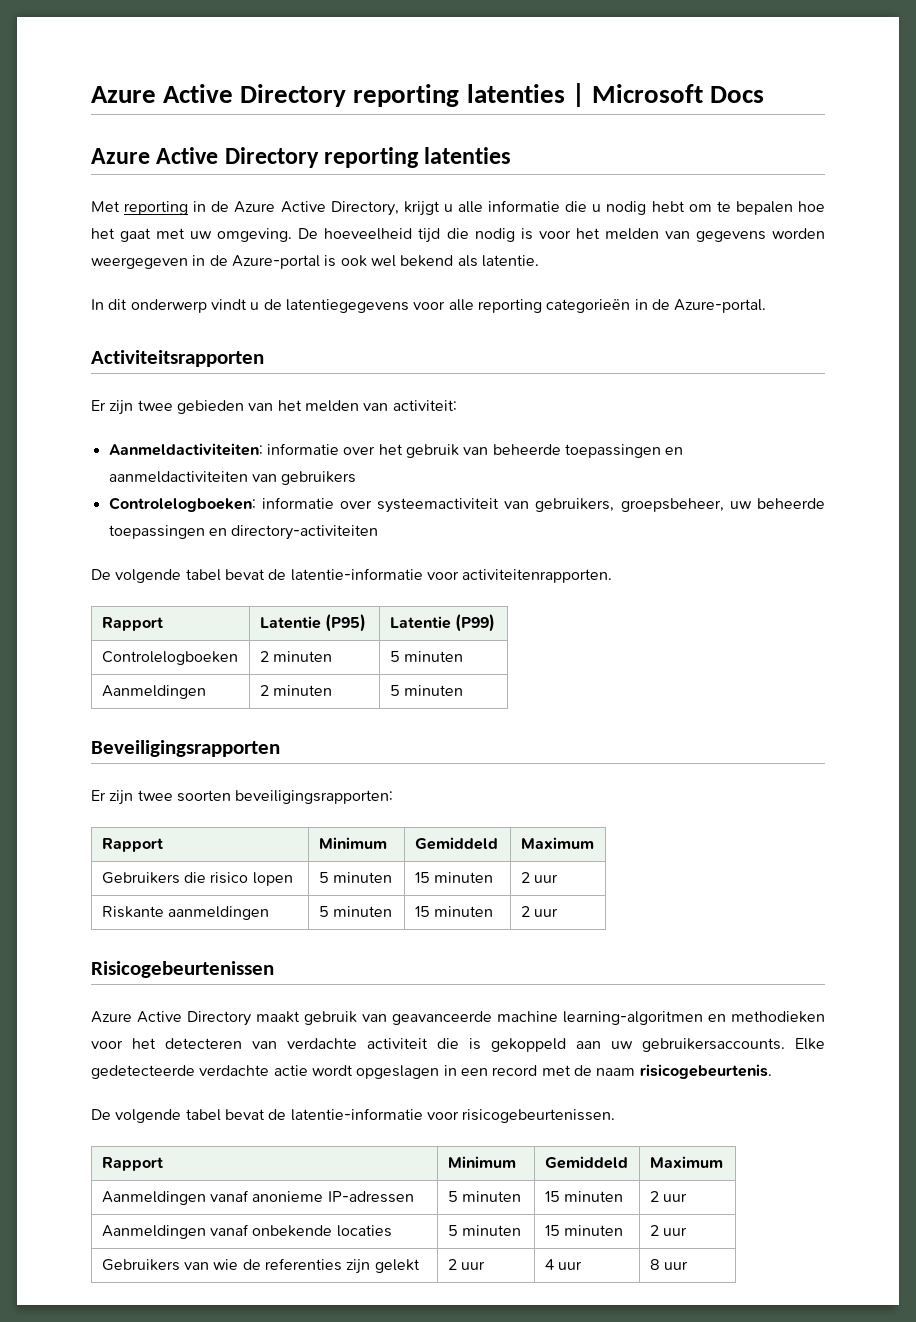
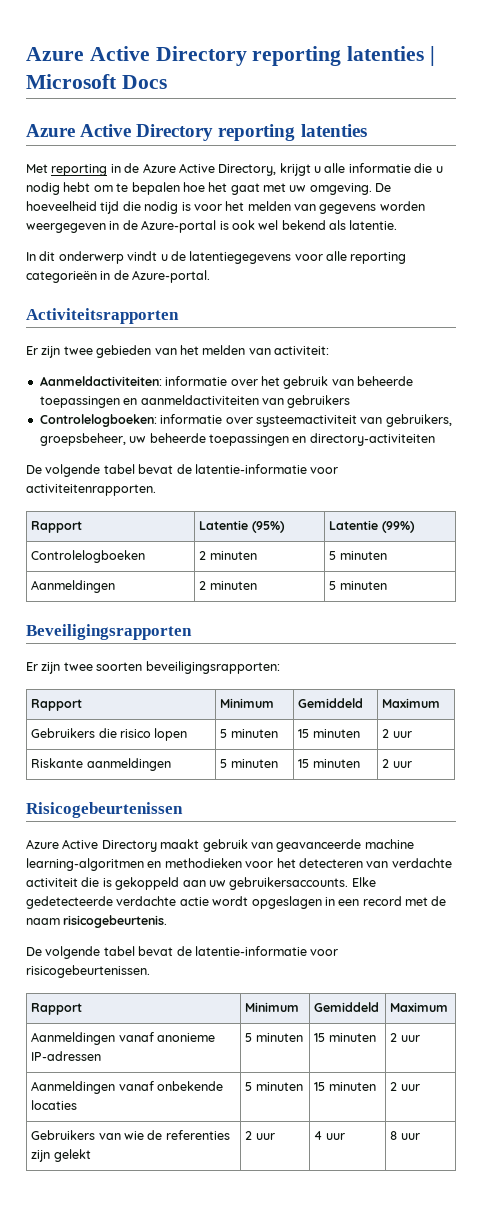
[324,614,366,632] [389,614,495,632] (P95) | Latentie (P99) -> [252,521,286,533] [329,520,416,533] (95%) | Latentie (99%)

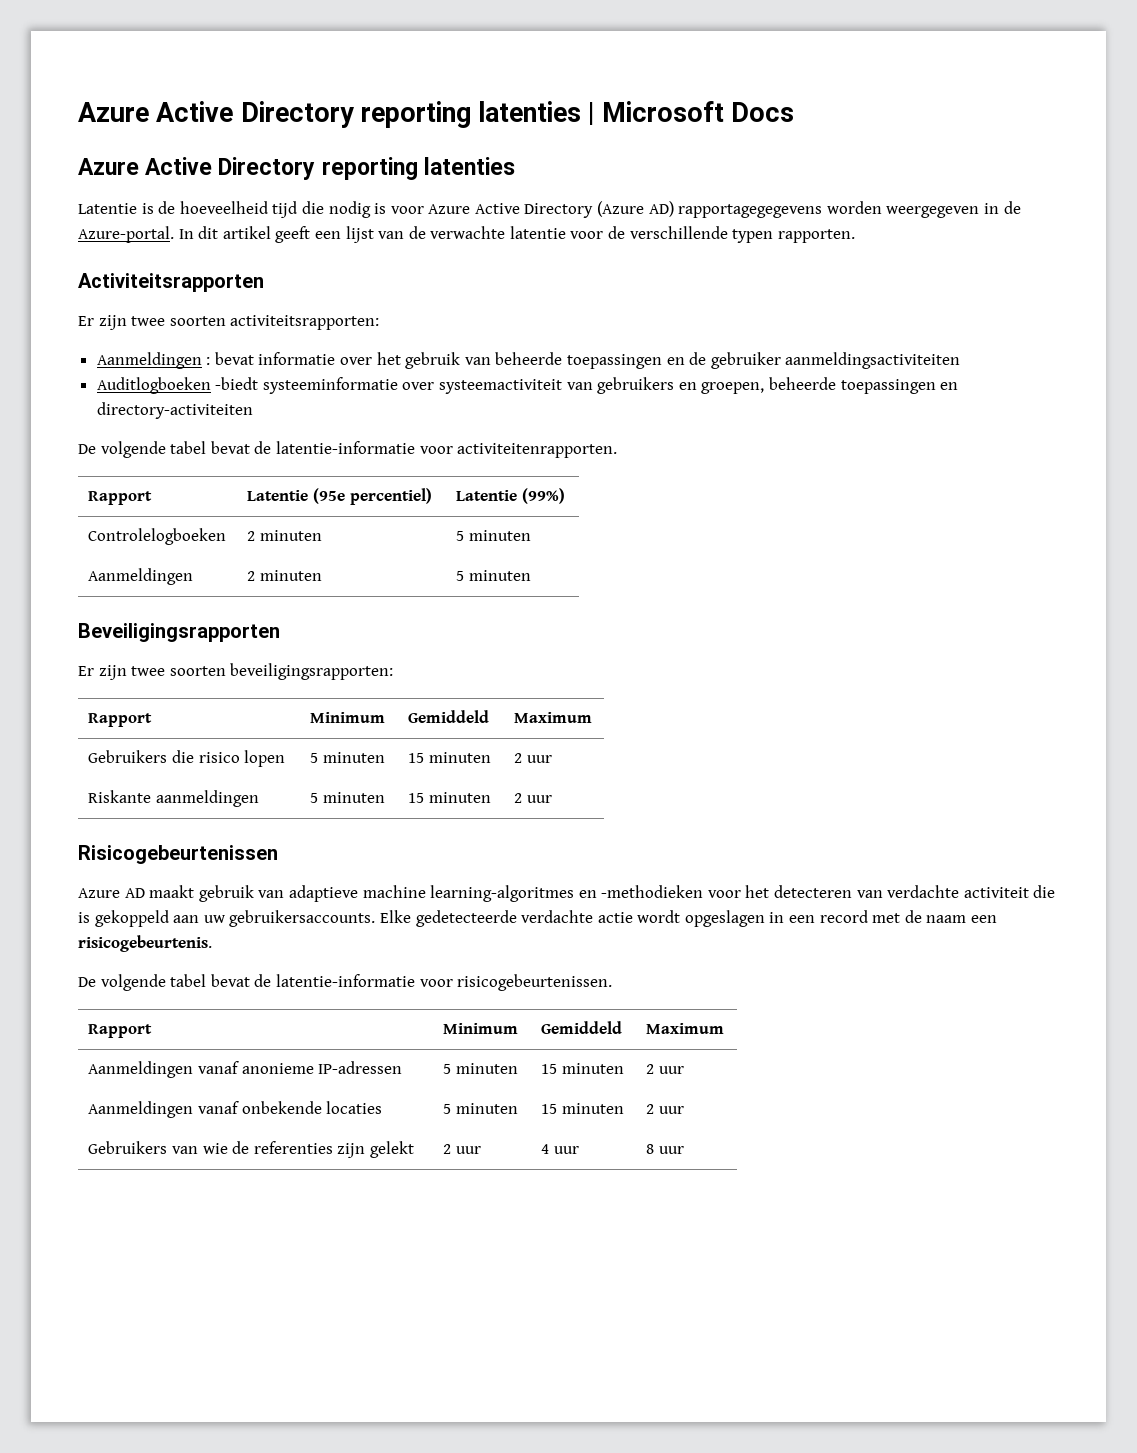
[26,163,443,176] [26,182,392,195] Met reporting in de Azure Active Directory, krijgt u alle informatie die u nodig hebt om te bepalen hoe het gaat met uw omgeving. De -> [78,201,176,214] Latentie is de
[225,201,425,214] [26,220,398,233] [26,251,407,264] [26,270,211,283] [26,308,179,324] [26,345,329,358] [39,376,162,386] het melden van gegevens worden weergegeven in de Azure-portal is ook wel bekend als latentie. // In dit onderwerp vindt u de latentiegegevens voor alle reporting categorieën in de Azure-portal. // Activiteitsrapporten // Er zijn twee gebieden van het melden van activiteit: // Aanmeldactiviteiten: -> [428,201,1021,218] [78,226,855,243] [78,273,264,292] [78,315,380,330] [96,352,254,369] Azure Active Directory (Azure AD) rapportagegegevens worden weergegeven in de Azure-portal. In dit artikel geeft een lijst van de verwachte latentie voor de verschillende typen rapporten. // Activiteitsrapporten // Er zijn twee soorten activiteitsrapporten: // Aanmeldingen : bevat
[140,395,351,408] [39,414,452,427] [39,433,147,446] aanmeldactiviteiten van gebruikers // Controlelogboeken: informatie over systeemactiviteit van gebruikers, groepsbeheer, uw -> [689,352,961,369] [96,377,765,394] de gebruiker aanmeldingsactiviteiten // Auditlogboeken -biedt systeeminformatie over systeemactiviteit van gebruikers en groepen,
[252,521,286,533] (95%) -> [312,488,432,505] (95e percentiel)
[62,839,157,852] Active Directory -> [124,888,145,898] AD
[276,839,414,852] [26,858,242,871] geavanceerde machine learning-algoritmen en methodieken -> [288,885,704,902] adaptieve machine learning-algoritmes en -methodieken
(60, 921) none -> [971,915,998,923] een

